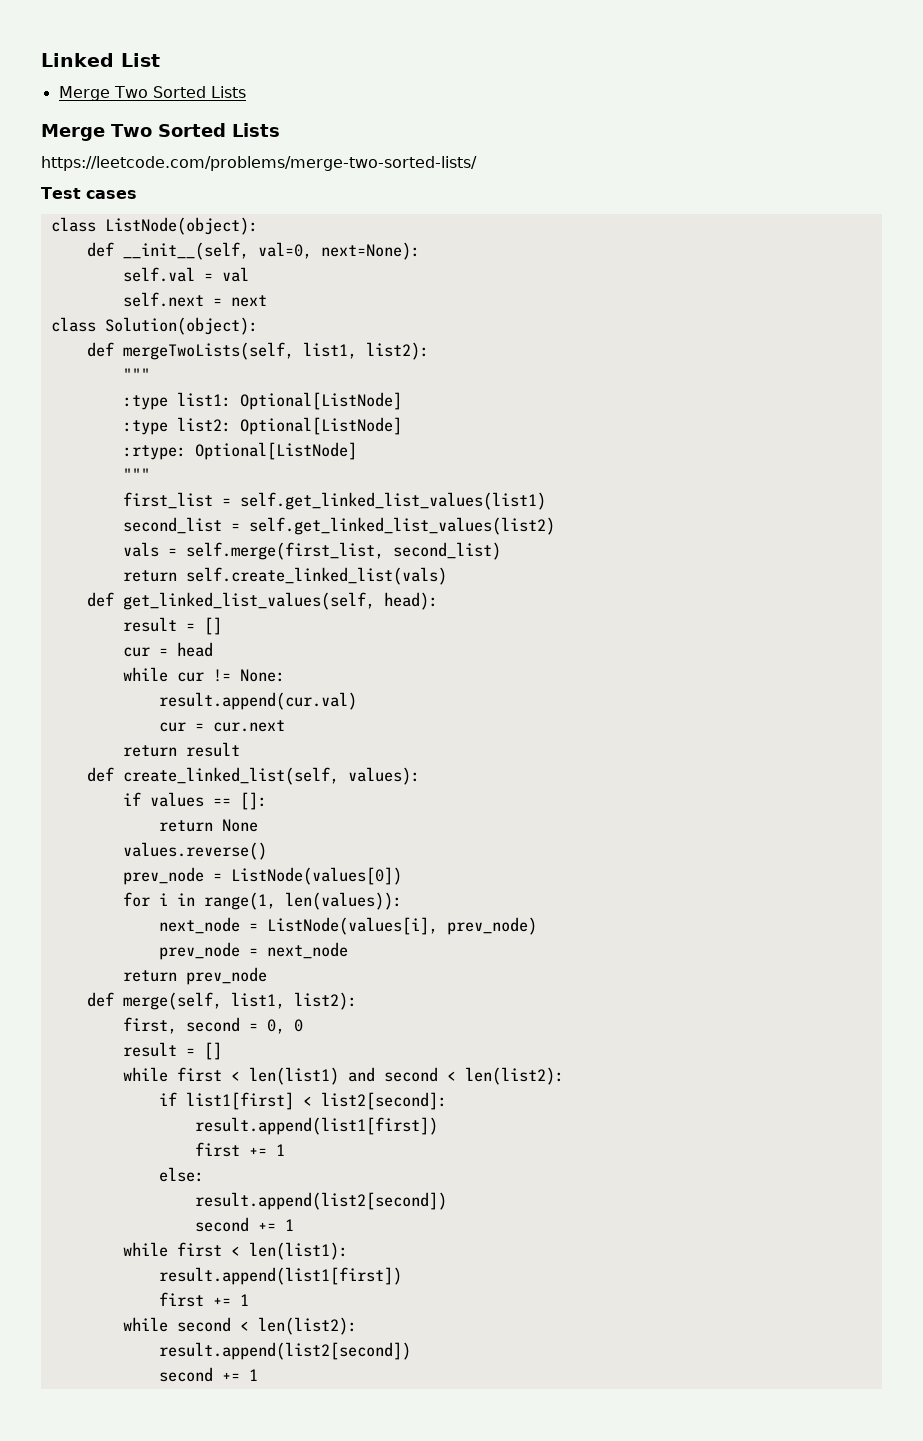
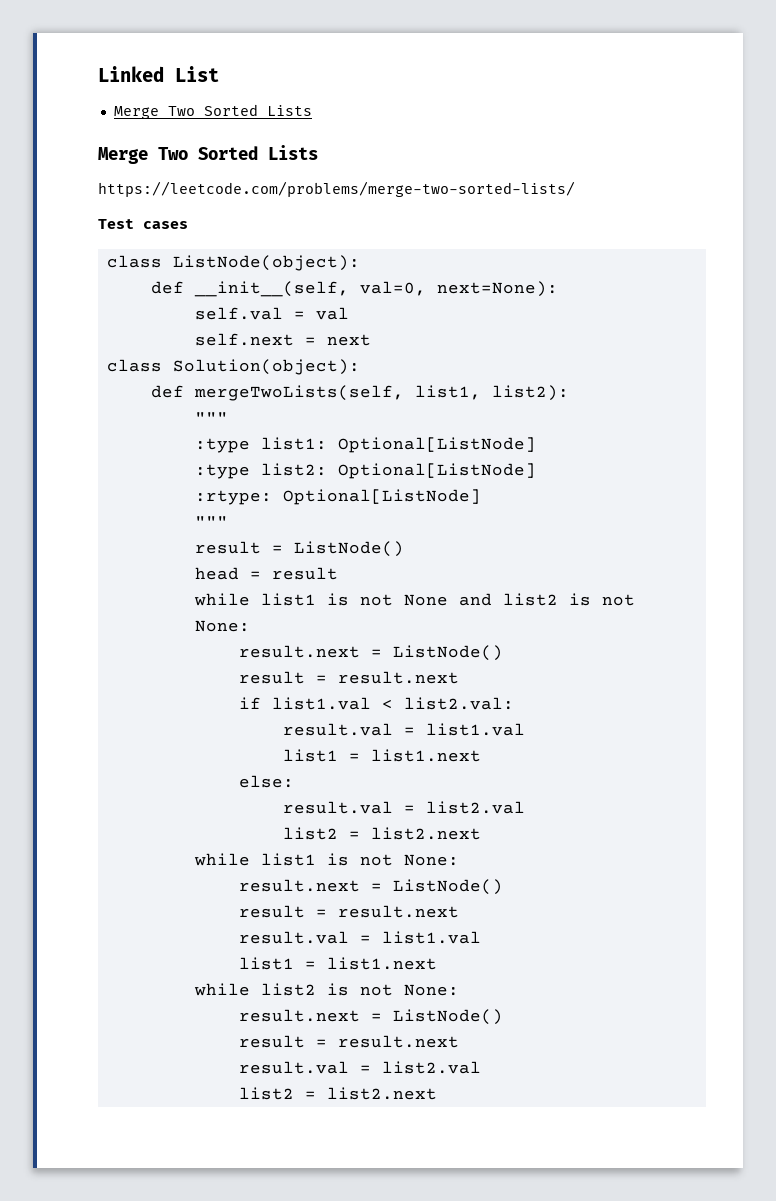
[122,492,546,510] [122,517,555,535] [122,542,501,560] [122,567,447,585] [86,592,438,610] [122,617,222,635] [122,642,213,657] [122,667,285,682] [158,692,357,710] [158,720,285,732] [122,742,240,757] [86,767,420,785] [122,792,267,810] [158,819,258,832] [122,842,267,860] [122,867,402,885] [122,892,402,910] [158,917,537,935] [158,942,348,960] [122,967,267,985] [86,992,357,1010] [122,1017,303,1034] [122,1042,222,1060] [122,1067,564,1085] [158,1092,447,1110] [194,1117,438,1135] [194,1142,285,1157] [158,1167,204,1182] [194,1192,447,1210] [194,1217,294,1232] [122,1242,348,1260] [158,1267,402,1285] [158,1292,249,1307] [122,1317,357,1335] [158,1342,411,1360] [158,1367,258,1382] first_list = self.get_linked_list_values(list1) // second_list = self.get_linked_list_values(list2) // vals = self.merge(first_list, second_list) // return self.create_linked_list(vals) // def get_linked_list_values(self, head): // result = [] // cur = head // while cur != None: // result.append(cur.val) // cur = cur.next // return result // def create_linked_list(self, values): // if values == []: // return None // values.reverse() // prev_node = ListNode(values[0]) // for i in range(1, len(values)): // next_node = ListNode(values[i], prev_node) // prev_node = next_node // return prev_node // def merge(self, list1, list2): // first, second = 0, 0 // result = [] // while first < len(list1) and second < len(list2): // if list1[first] < list2[second]: // result.append(list1[first]) // first += 1 // else: // result.append(list2[second]) // second += 1 // while first < len(list1): // result.append(list1[first]) // first += 1 // while second < len(list2): // result.append(list2[second]) // second += 1 -> [194,541,404,557] [194,567,338,580] [193,593,635,606] [194,620,250,632] [238,645,503,661] [238,671,459,684] [238,697,514,710] [282,723,525,736] [282,749,481,762] [238,775,294,788] [282,801,525,814] [282,827,481,840] [193,853,459,866] [238,879,503,895] [238,905,459,918] [238,931,481,944] [238,957,437,970] [193,983,459,996] [238,1009,503,1025] [238,1035,459,1048] [238,1061,481,1074] [238,1087,437,1100] result = ListNode() // head = result // while list1 is not None and list2 is not None: // result.next = ListNode() // result = result.next // if list1.val < list2.val: // result.val = list1.val // list1 = list1.next // else: // result.val = list2.val // list2 = list2.next // while list1 is not None: // result.next = ListNode() // result = result.next // result.val = list1.val // list1 = list1.next // while list2 is not None: // result.next = ListNode() // result = result.next // result.val = list2.val // list2 = list2.next

